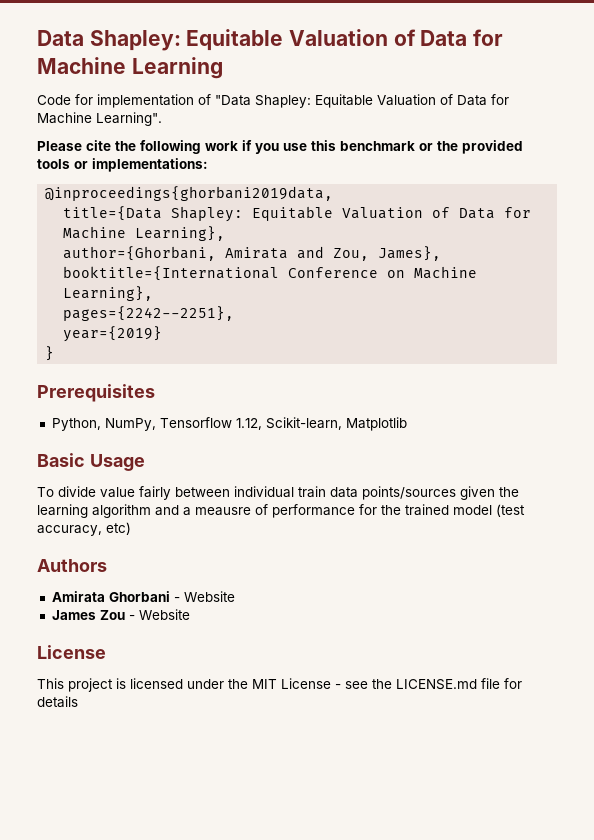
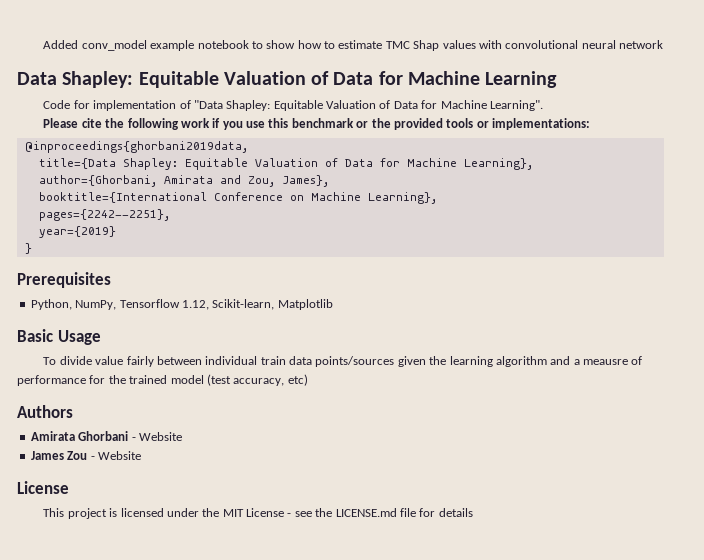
(37, 38) none -> [43,40,664,51] Added conv_model example notebook to show how to estimate TMC Shap values with convolutional neural network //

